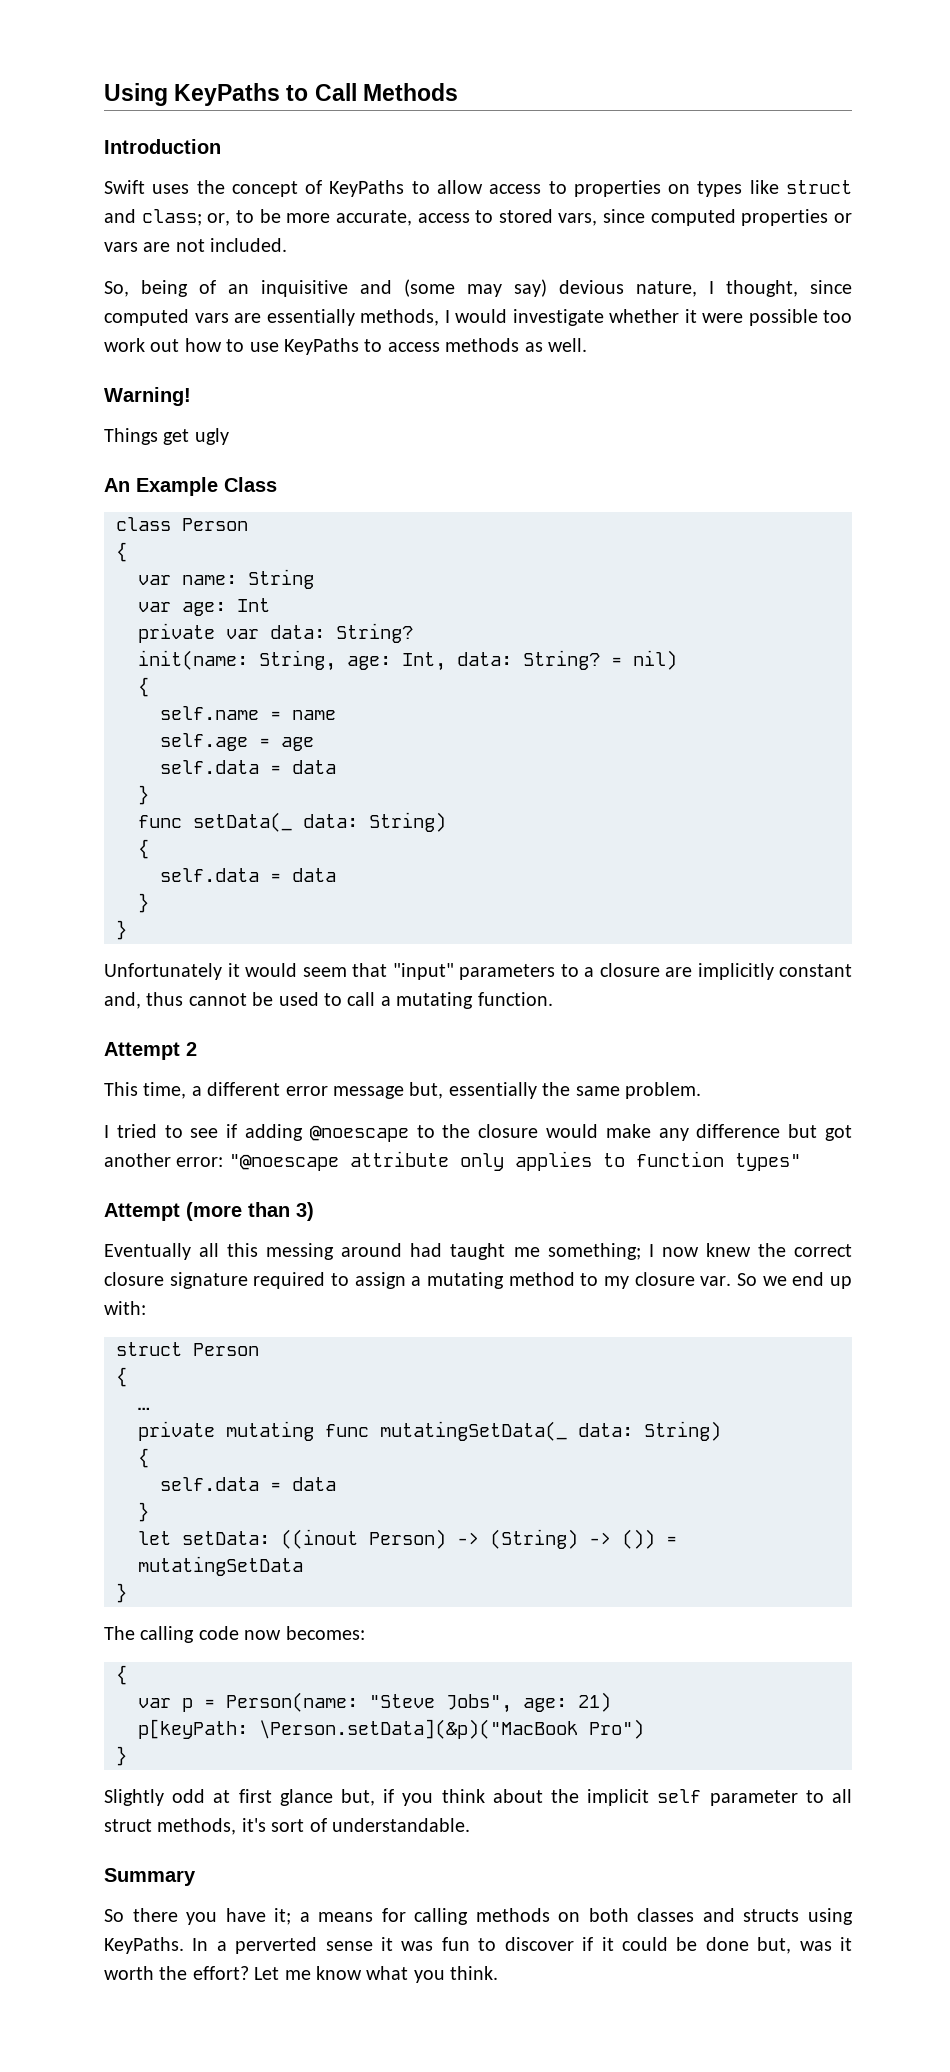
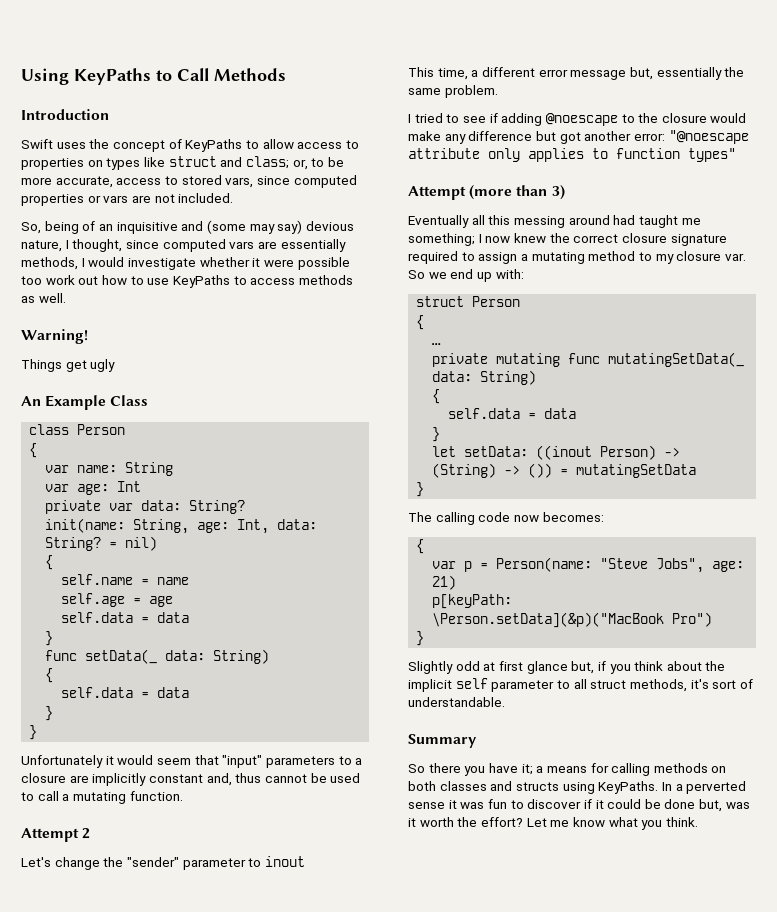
(197, 1049) none -> [21,856,305,870] // Let's change the "sender" parameter to inout

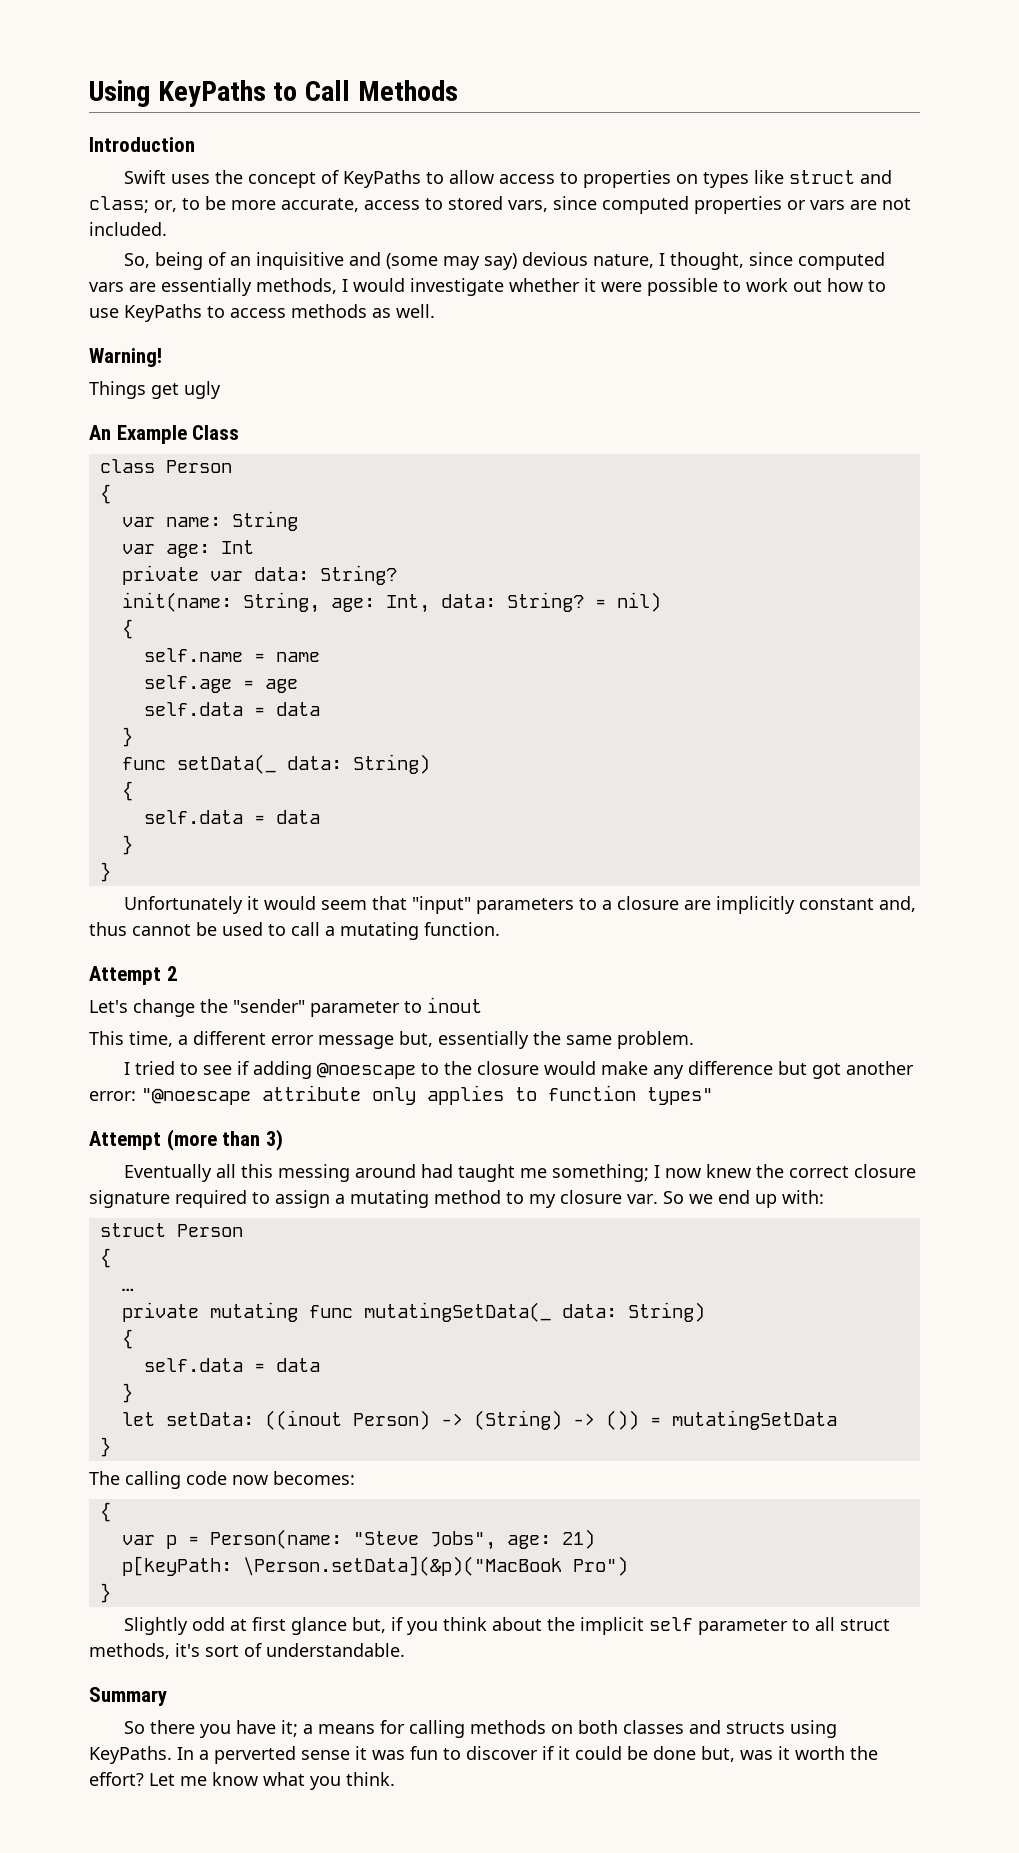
[21,276,42,285] too -> [723,280,741,292] to

